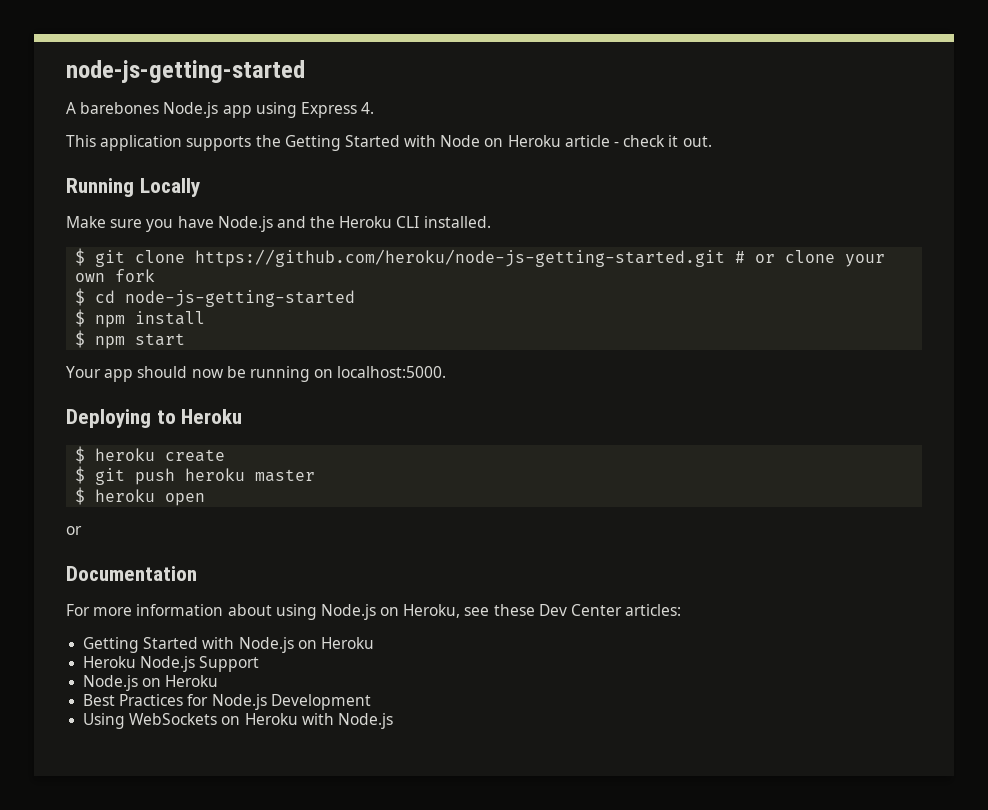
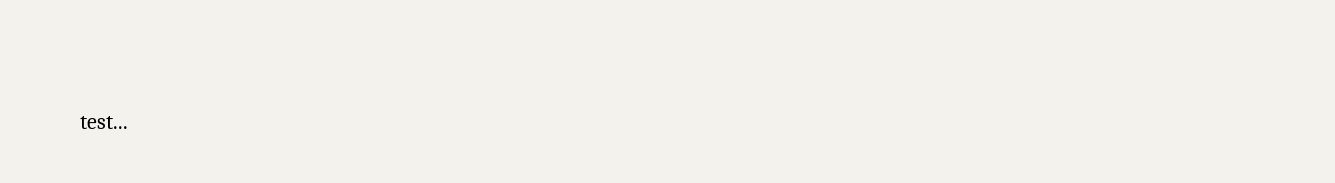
[66,60,305,83] [66,102,375,118] [66,135,712,151] [66,178,200,197] [66,216,491,232] [75,248,886,267] [75,269,156,282] [75,288,356,307] [75,309,206,328] [75,330,186,349] [66,366,447,382] [66,409,243,428] [75,446,226,464] [75,466,316,485] [75,487,206,506] [66,526,82,535] [66,566,197,581] [66,604,682,620] [83,637,374,653] [83,656,260,672] [83,675,219,691] [83,694,371,710] [83,713,393,729] node-js-getting-started // A barebones Node.js app using Express 4. // This application supports the Getting Started with Node on Heroku article - check it out. // Running Locally // Make sure you have Node.js and the Heroku CLI installed. // $ git clone https://github.com/heroku/node-js-getting-started.git # or clone your own fork // $ cd node-js-getting-started // $ npm install // $ npm start // Your app should now be running on localhost:5000. // Deploying to Heroku // $ heroku create // $ git push heroku master // $ heroku open // or // Documentation // For more information about using Node.js on Heroku, see these Dev Center articles: // Getting Started with Node.js on Heroku // Heroku Node.js Support // Node.js on Heroku // Best Practices for Node.js Development // Using WebSockets on Heroku with Node.js -> [80,116,128,129] test...

